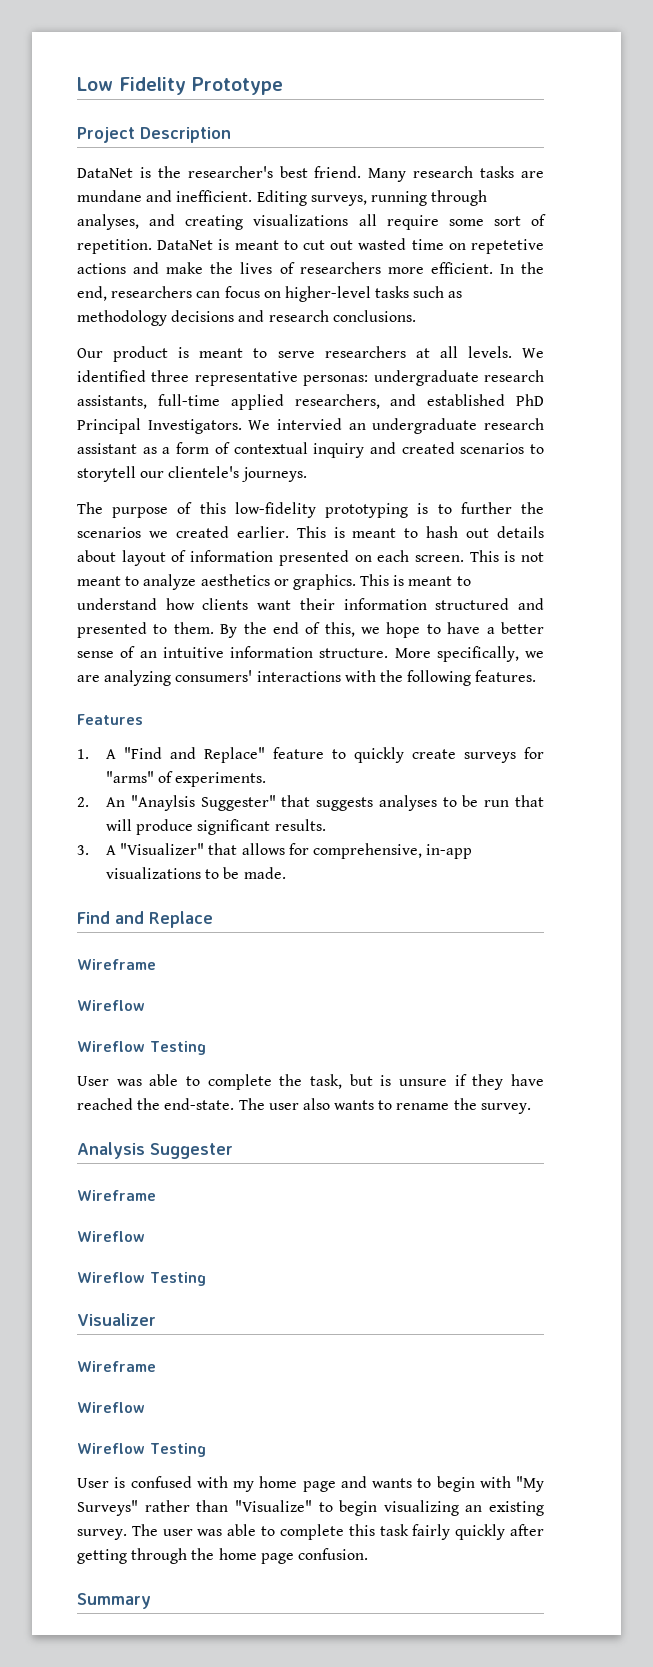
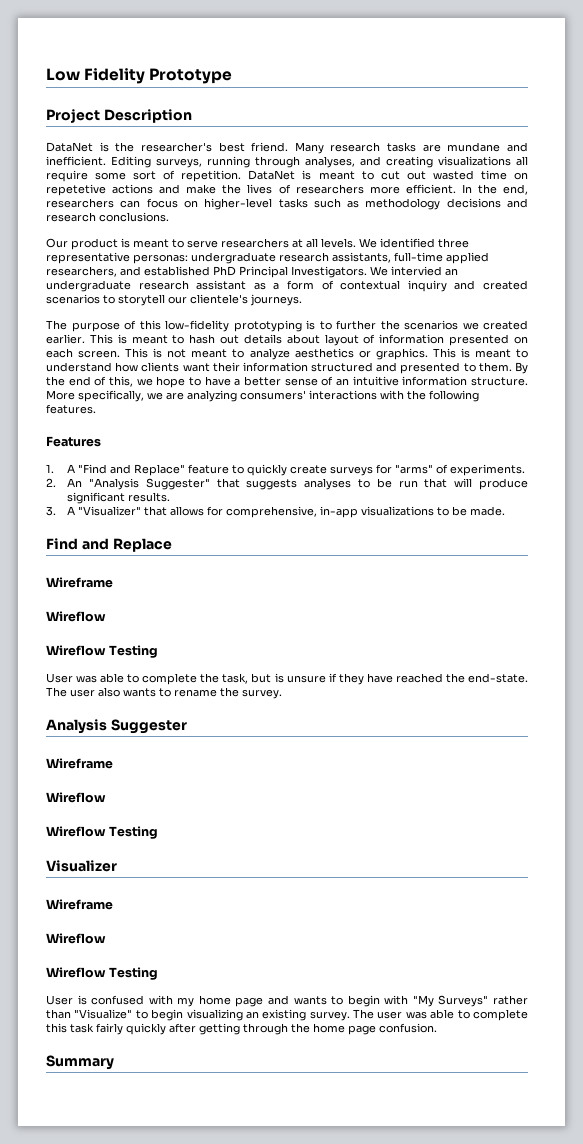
[130,795,195,811] "Anaylsis -> [89,478,140,490] "Analysis

